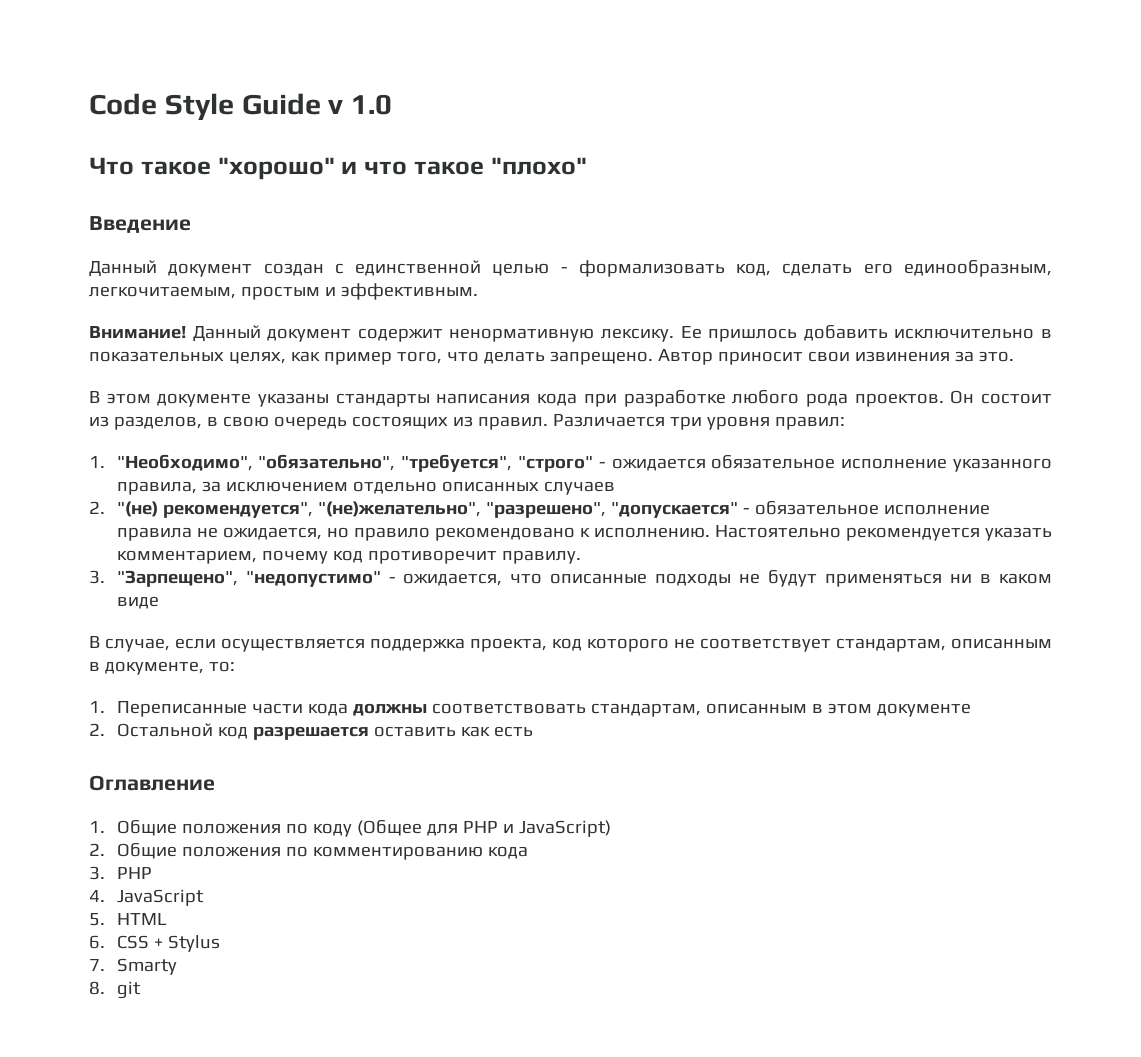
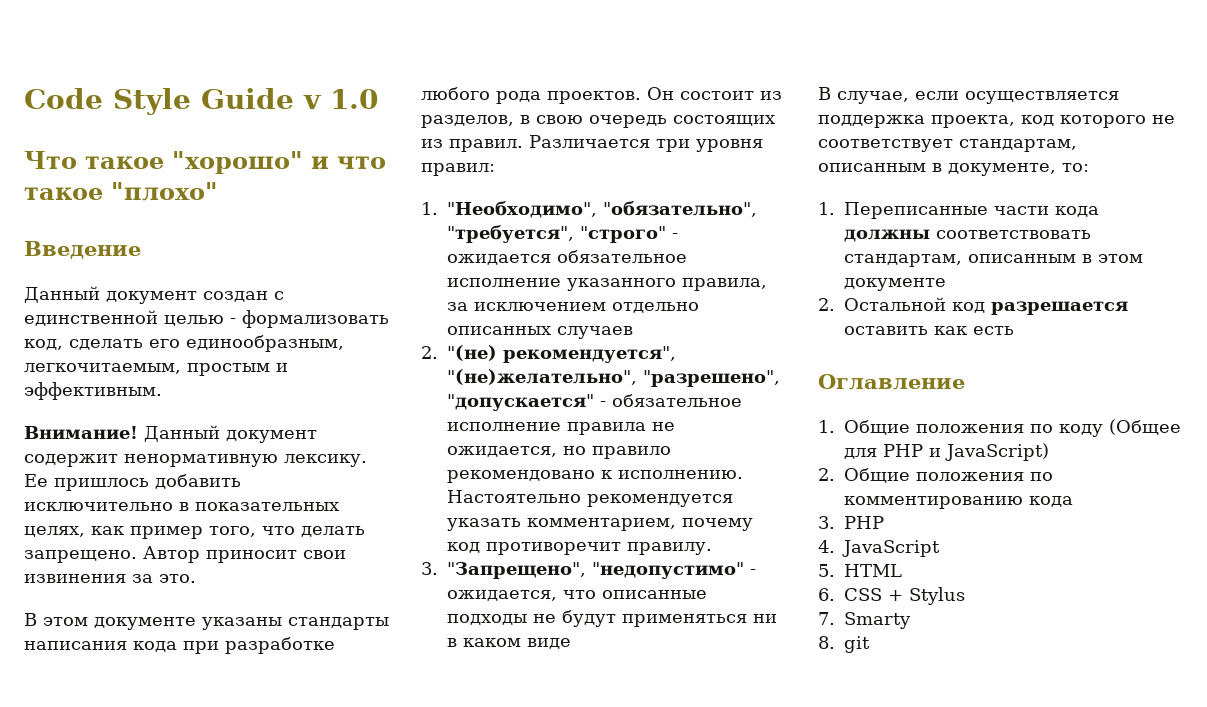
[116,570,238,587] "Зарпещено", -> [447,562,586,579] "Запрещено",

